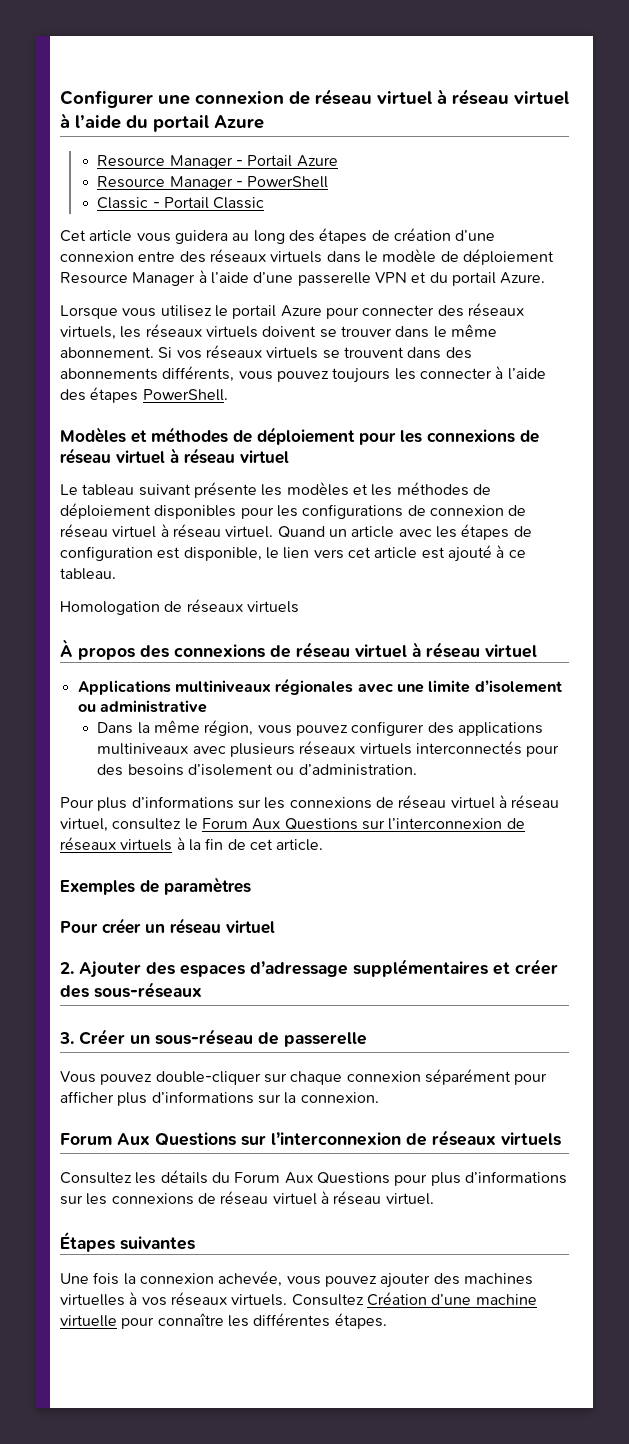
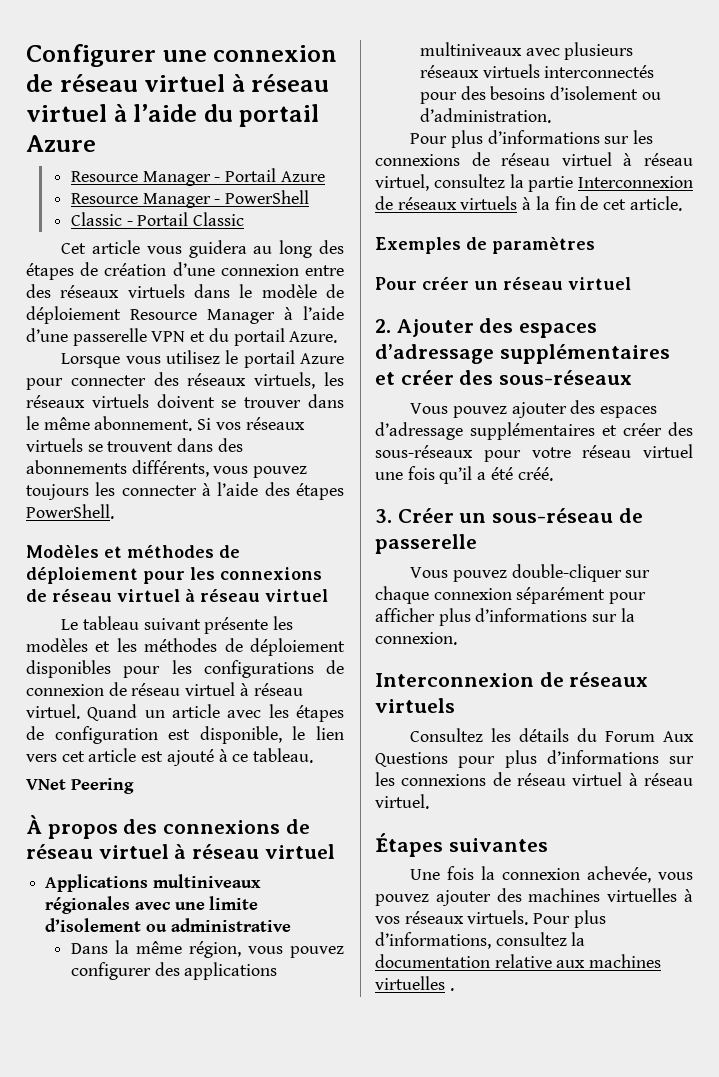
[60,599,299,615] Homologation de réseaux virtuels -> [26,778,134,794] VNet Peering
[184,818,503,830] le Forum Aux Questions sur l’interconnexion -> [509,174,693,192] la partie Interconnexion
(202, 990) none -> [410,400,658,418] [375,422,693,440] [375,444,693,462] [375,466,553,484] // Vous pouvez ajouter des espaces d’adressage supplémentaires et créer des sous-réseaux pour votre réseau virtuel une fois qu’il a été créé.
[60,1132,401,1146] Forum Aux Questions sur l’interconnexion -> [375,673,534,687] Interconnexion
[291,1292,537,1306] [60,1313,387,1329] Consultez Création d’une machine virtuelle pour connaître les différentes étapes. -> [533,910,606,928] [375,932,586,949] [375,954,662,968] [375,976,454,991] Pour plus d’informations, consultez la documentation relative aux machines virtuelles .

